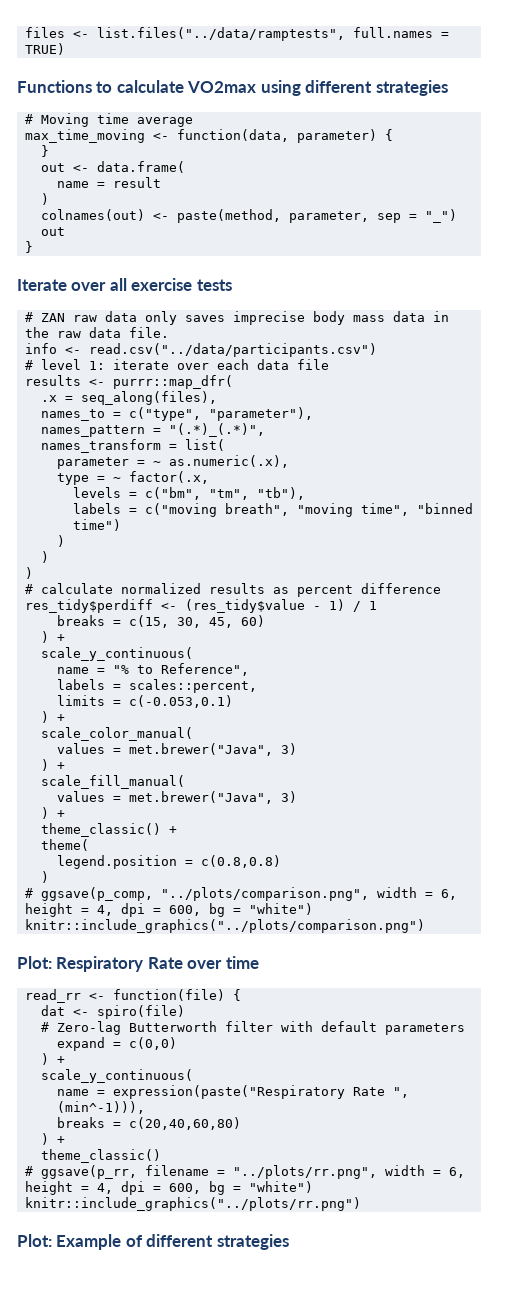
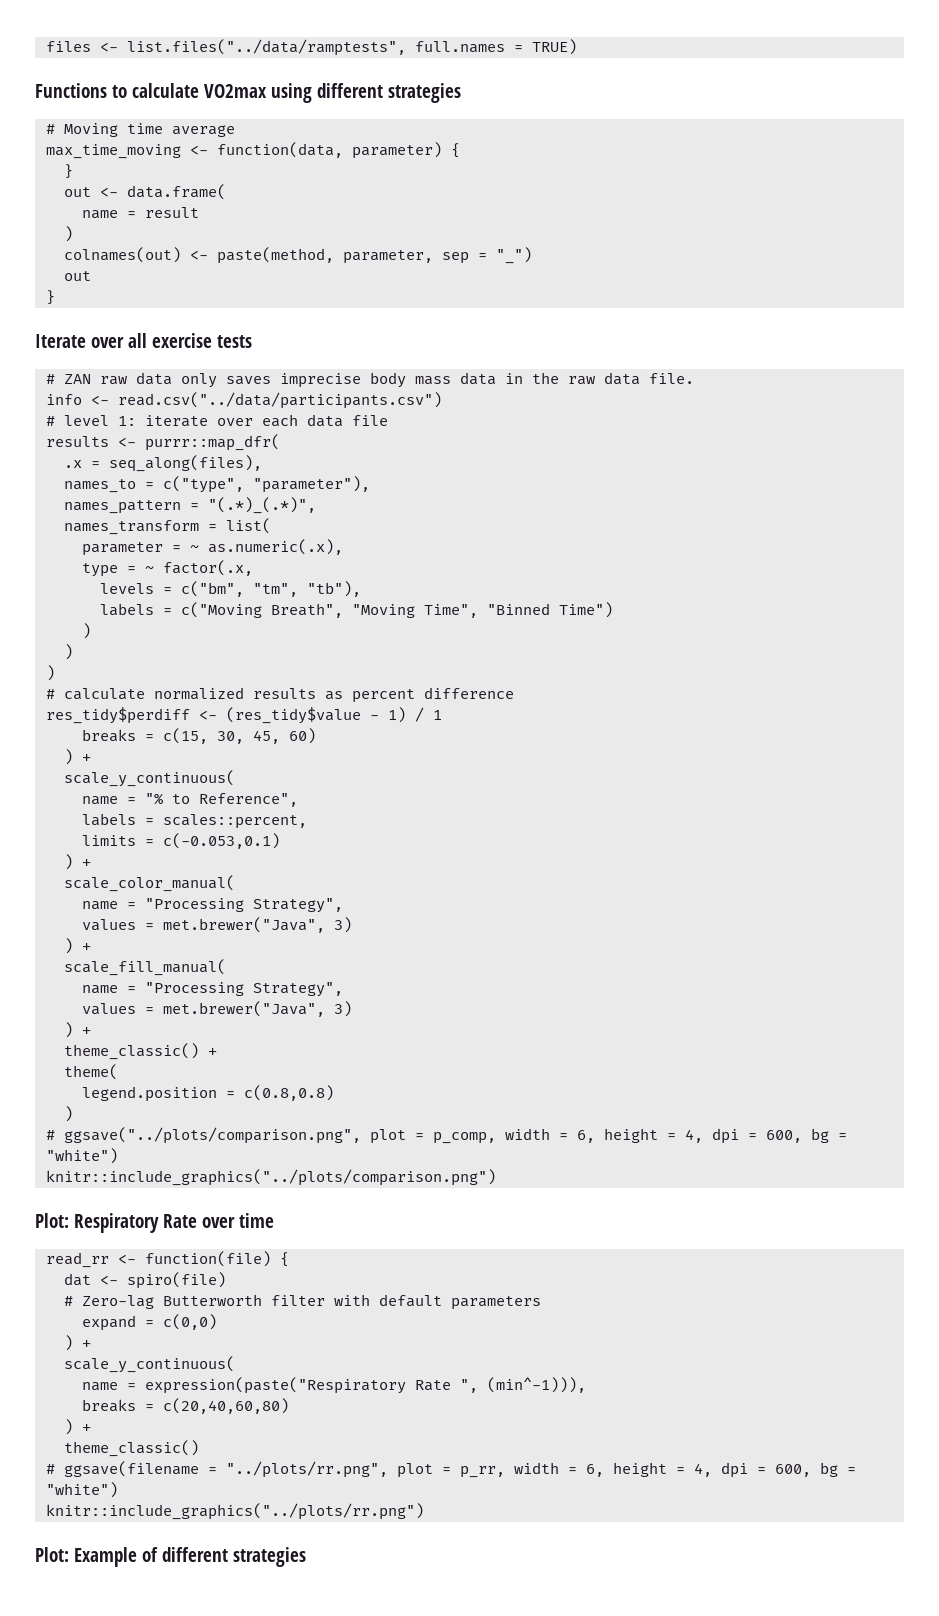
[144,503,473,517] [72,519,121,531] c("moving breath", "moving time", "binned time") -> [181,602,614,618] c("Moving Breath", "Moving Time", "Binned Time")
(193, 734) none -> [82,898,344,913] // name = "Processing Strategy",
(185, 782) none -> [82,982,344,997] // name = "Processing Strategy",
[40,887,369,901] ggsave(p_comp, "../plots/comparison.png", -> [64,1127,497,1144] ggsave("../plots/comparison.png", plot = p_comp,
[40,1165,377,1179] ggsave(p_rr, filename = "../plots/rr.png", -> [64,1461,506,1478] ggsave(filename = "../plots/rr.png", plot = p_rr,

